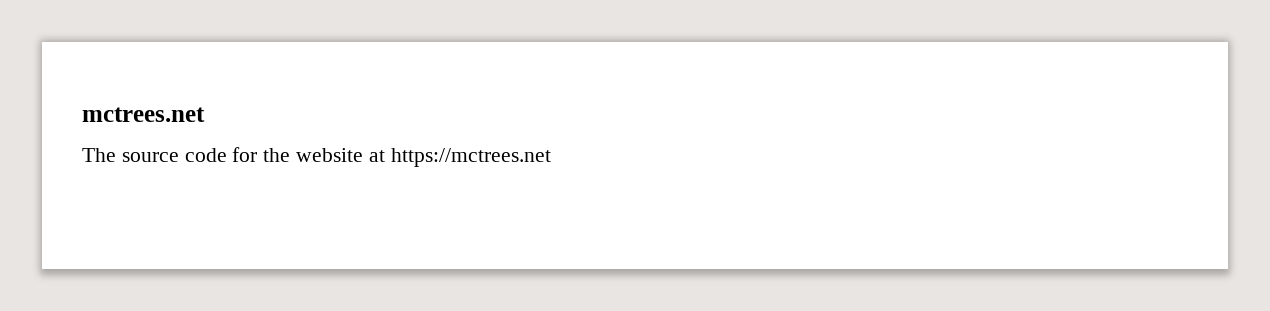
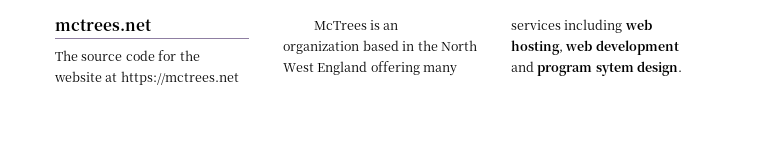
(551, 157) none -> [313,20,399,30] [283,40,477,54] [283,61,458,76] [511,19,652,33] [511,40,679,55] [511,61,683,76] // McTrees is an organization based in the North West England offering many services including web hosting, web development and program sytem design.

